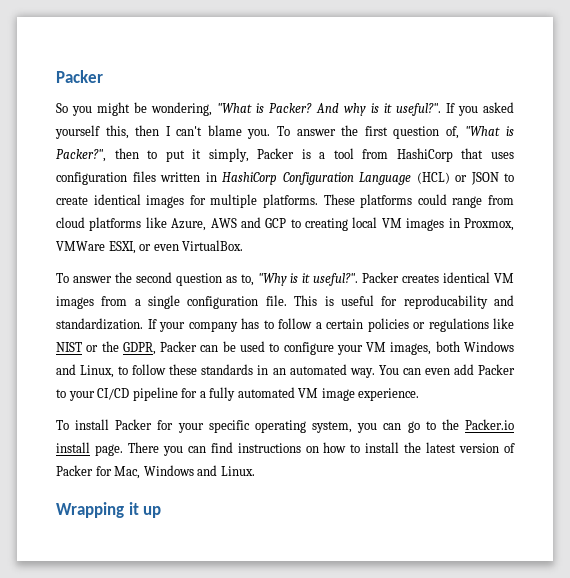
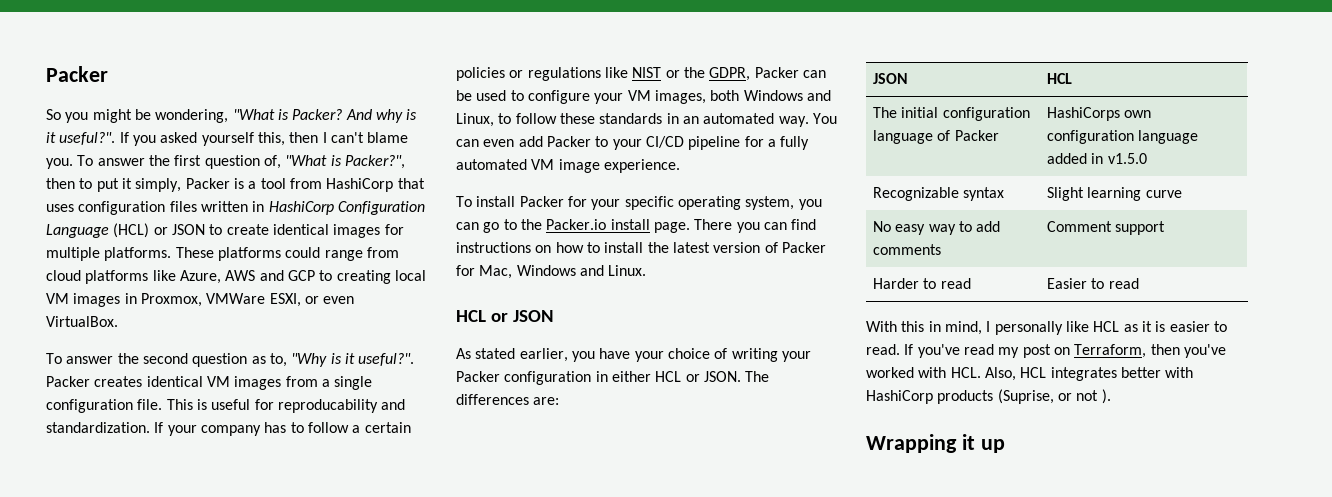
(255, 471) none -> [456,310,554,322] [456,348,811,362] [456,371,770,385] [456,394,560,405] [873,73,909,84] [1047,73,1073,84] [873,107,1030,121] [873,130,999,144] [1047,107,1152,121] [1047,130,1199,144] [1047,153,1147,164] [873,187,1005,201] [1047,187,1182,201] [873,221,1001,235] [873,244,942,255] [1047,221,1166,235] [873,278,971,289] [1047,278,1139,289] [866,321,1227,335] [866,344,1226,358] [866,367,1194,381] [866,389,1111,404] // HCL or JSON // As stated earlier, you have your choice of writing your Packer configuration in either HCL or JSON. The differences are: // JSON | HCL // The initial configuration language of Packer | HashiCorps own configuration language added in v1.5.0 // Recognizable syntax | Slight learning curve // No easy way to add comments | Comment support // Harder to read | Easier to read // With this in mind, I personally like HCL as it is easier to read. If you've read my post on Terraform, then you've worked with HCL. Also, HCL integrates better with HashiCorp products (Suprise, or not ).

